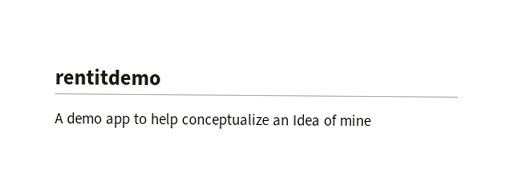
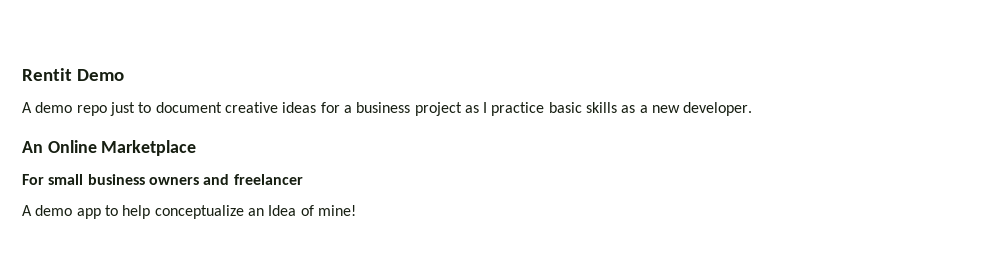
[55,68,162,87] rentitdemo -> [22,68,124,81] [22,102,753,116] [22,140,197,156] [22,174,303,185] Rentit Demo // A demo repo just to document creative ideas for a business project as I practice basic skills as a new developer. // An Online Marketplace // For small business owners and freelancer
[339,114,372,126] mine -> [317,205,356,216] mine!

